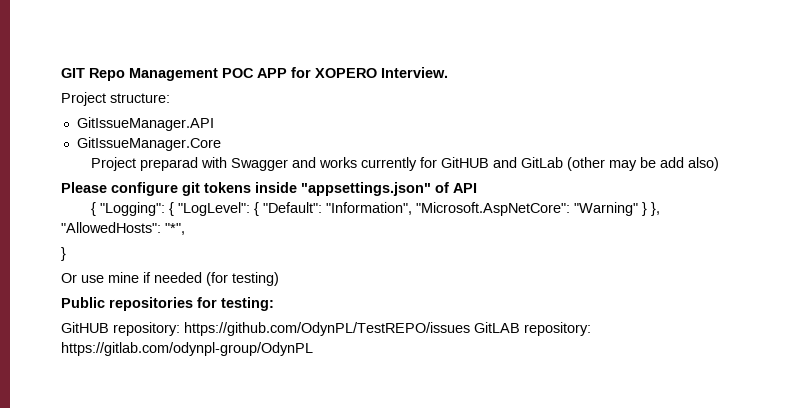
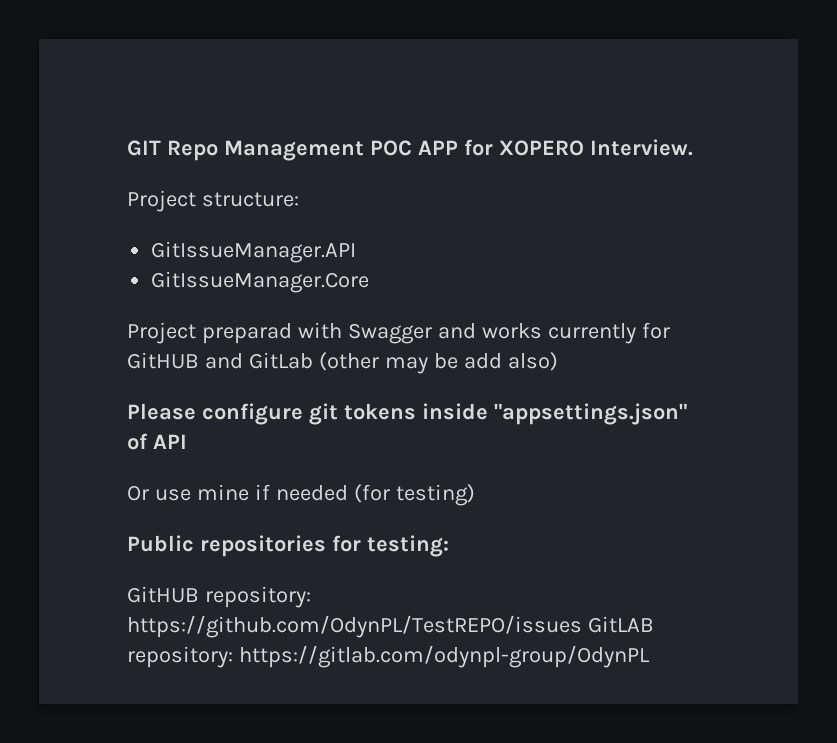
[90,202,660,216] [61,222,185,235] [61,247,66,261] // { "Logging": { "LogLevel": { "Default": "Information", "Microsoft.AspNetCore": "Warning" } }, "AllowedHosts": "*", // } -> (187, 441) none

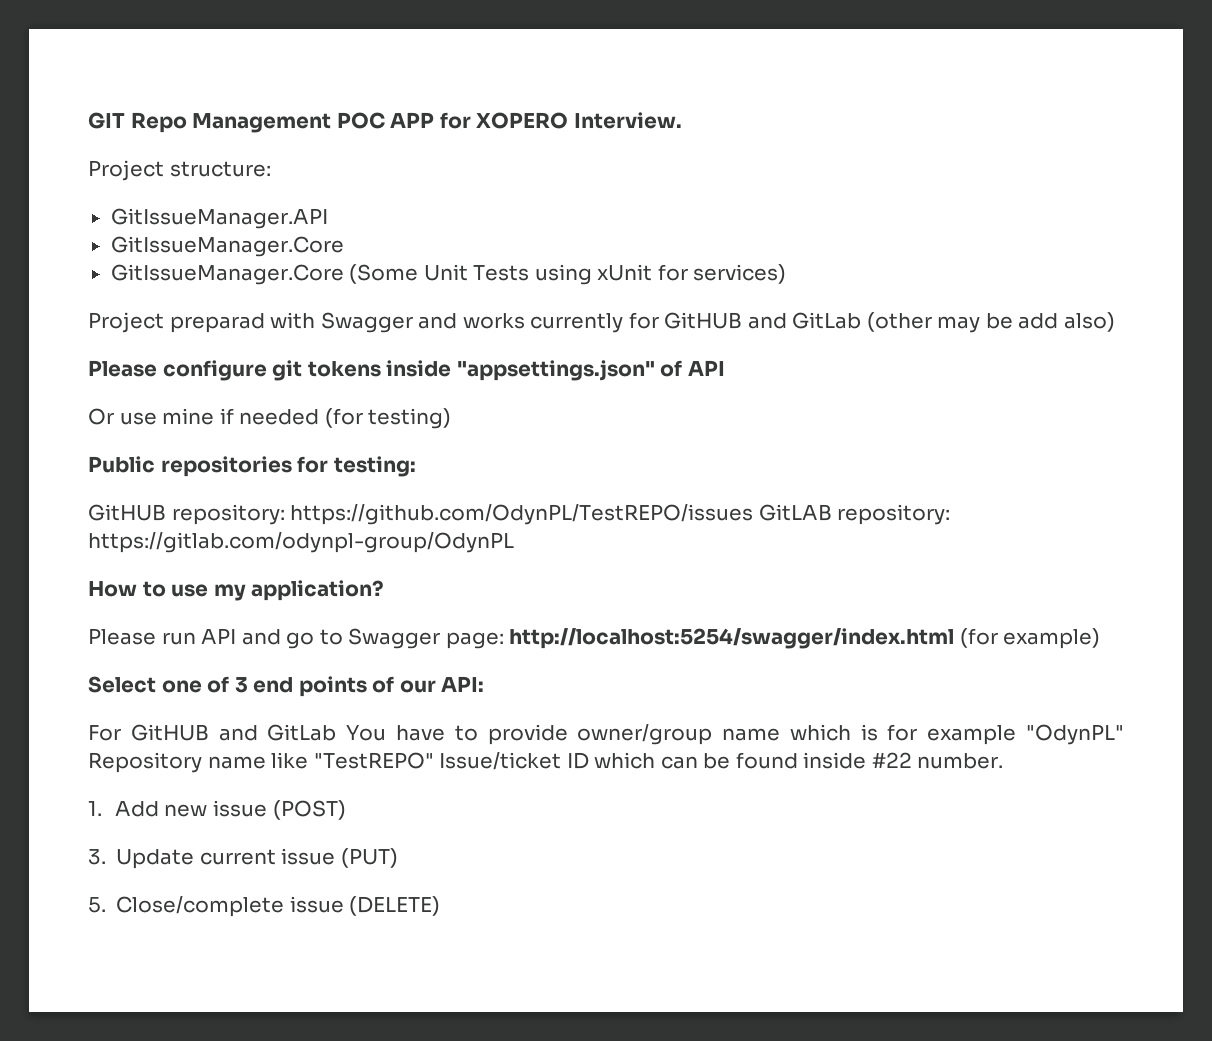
(370, 282) none -> [110,264,787,285] // GitIssueManager.Core (Some Unit Tests using xUnit for services)
(650, 656) none -> [88,580,385,601] [88,628,1101,649] [88,676,485,697] [88,724,1125,745] [88,752,1004,773] [88,800,346,820] [88,848,398,869] [88,896,441,917] // How to use my application? // Please run API and go to Swagger page: http://localhost:5254/swagger/index.html (for example) // Select one of 3 end points of our API: // For GitHUB and GitLab You have to provide owner/group name which is for example "OdynPL" Repository name like "TestREPO" Issue/ticket ID which can be found inside #22 number. // 1. Add new issue (POST) // 3. Update current issue (PUT) // 5. Close/complete issue (DELETE)

